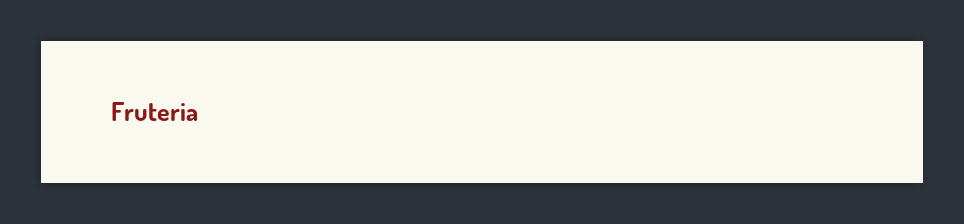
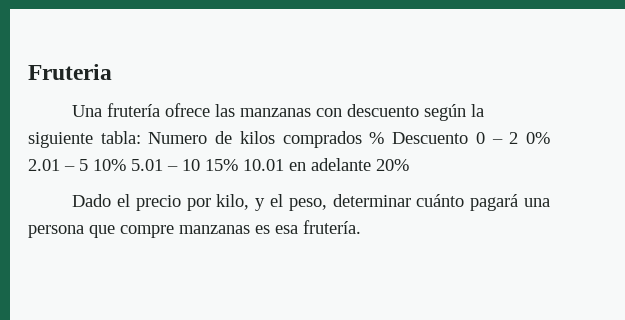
(198, 111) none -> [72,103,485,121] [28,131,551,148] [28,158,409,171] [72,194,550,211] [28,220,361,238] // Una frutería ofrece las manzanas con descuento según la siguiente tabla: Numero de kilos comprados % Descuento 0 – 2 0% 2.01 – 5 10% 5.01 – 10 15% 10.01 en adelante 20% // Dado el precio por kilo, y el peso, determinar cuánto pagará una persona que compre manzanas es esa frutería.

